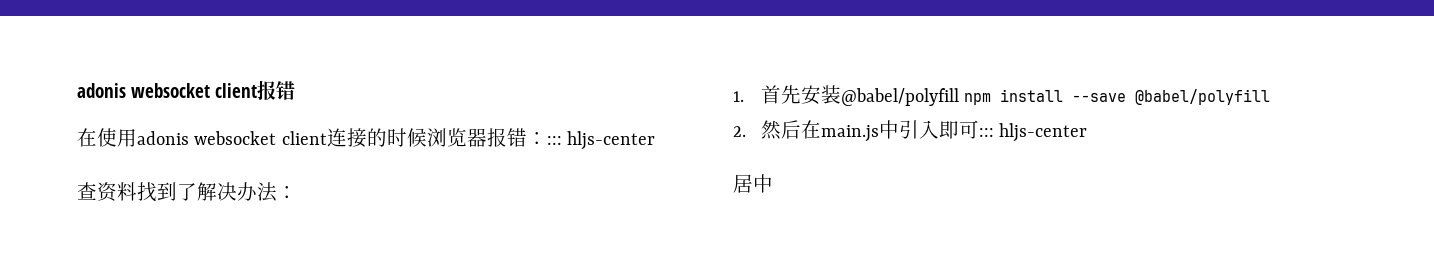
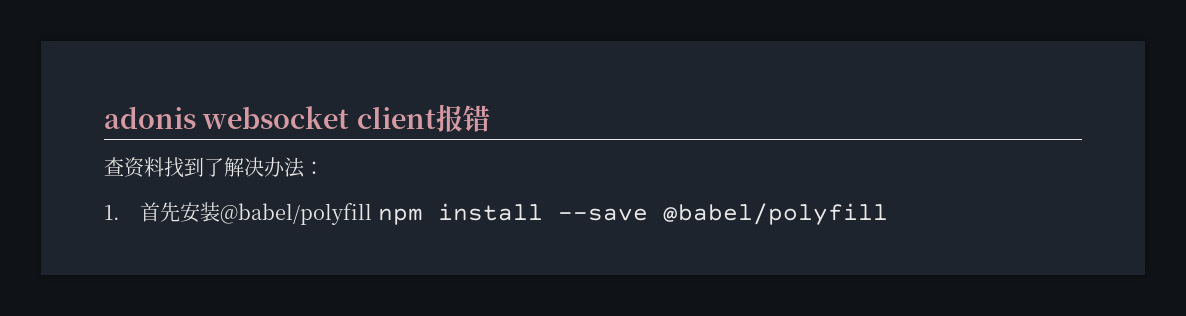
[77,128,655,150] // 在使用adonis websocket client连接的时候浏览器报错：::: hljs-center -> (490, 118) none
[733,120,1087,142] [733,174,773,193] // 2.然后在main.js中引入即可::: hljs-center // 居中 -> (888, 214) none

